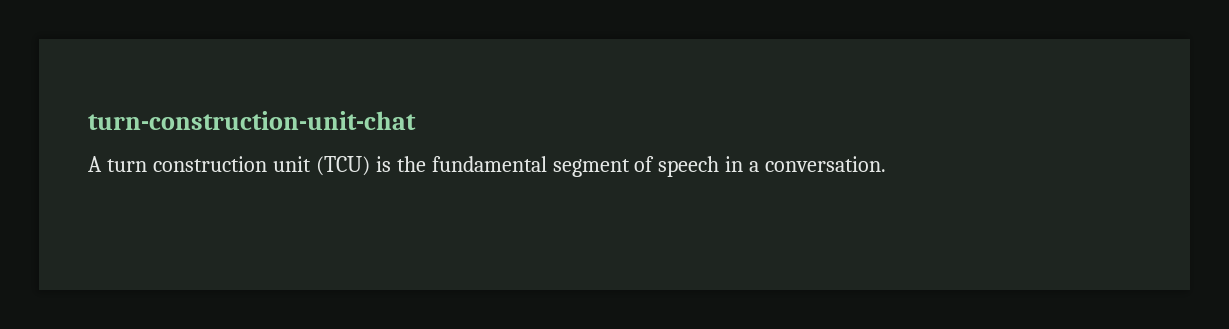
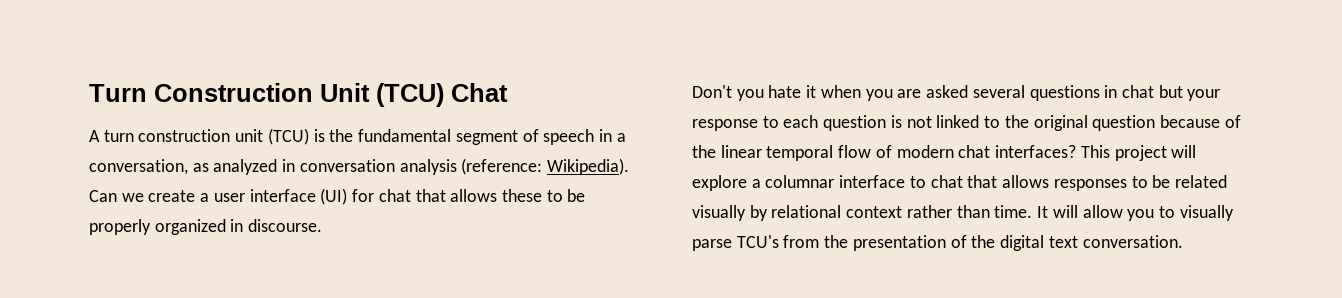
[88,111,416,130] turn-construction-unit-chat -> [89,83,508,107] Turn Construction Unit (TCU) Chat
(760, 166) none -> [89,158,630,175] [89,188,586,205] [89,219,323,235] [692,85,1221,101] [692,115,1241,131] [692,145,1197,161] [692,175,1227,191] [692,205,1234,221] [692,235,1078,251] conversation, as analyzed in conversation analysis (reference: Wikipedia). Can we create a user interface (UI) for chat that allows these to be properly organized in discourse. // Don't you hate it when you are asked several questions in chat but your response to each question is not linked to the original question because of the linear temporal flow of modern chat interfaces? This project will explore a columnar interface to chat that allows responses to be related visually by relational context rather than time. It will allow you to visually parse TCU's from the presentation of the digital text

